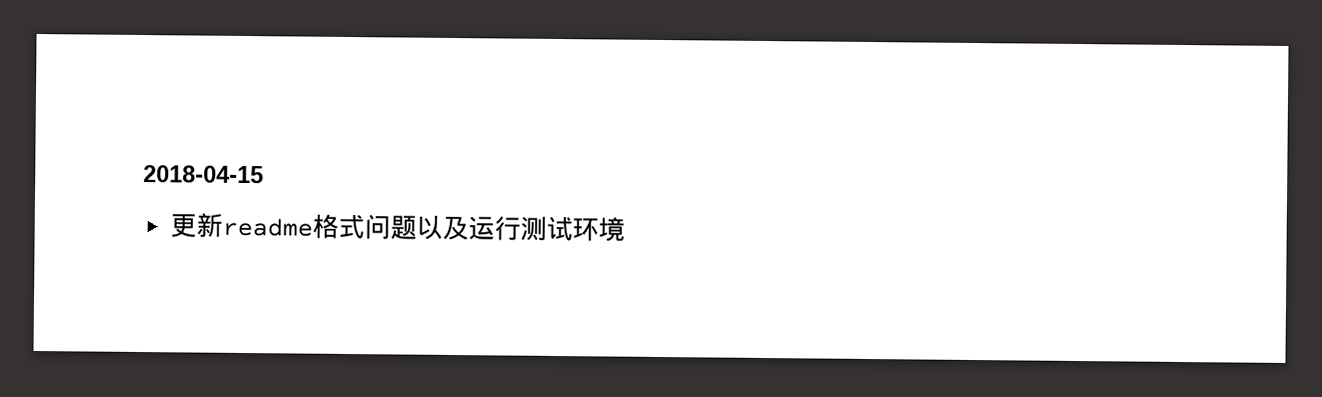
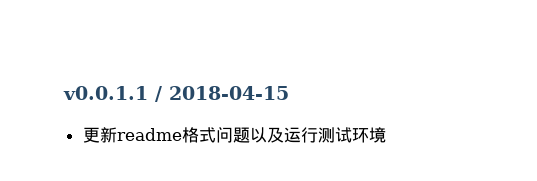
(143, 174) none -> [63,86,162,102] v0.0.1.1 /

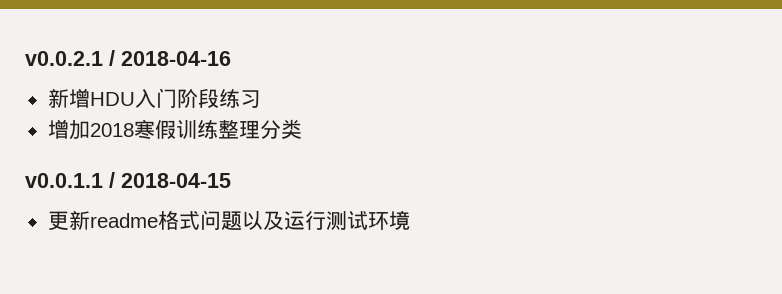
(63, 93) none -> [25,50,231,66] [47,88,261,108] [47,119,302,140] v0.0.2.1 / 2018-04-16 // 新增HDU入门阶段练习 // 增加2018寒假训练整理分类 //

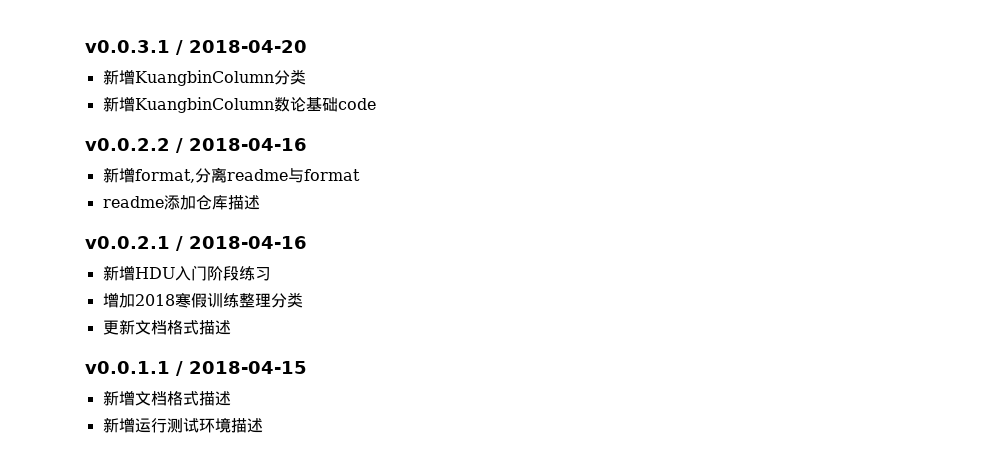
(25, 58) none -> [85,40,307,55] [102,69,306,86] [102,96,376,113] [85,138,307,153] [102,167,360,183] [102,195,260,210] v0.0.3.1 / 2018-04-20 // 新增KuangbinColumn分类 // 新增KuangbinColumn数论基础code // v0.0.2.2 / 2018-04-16 // 新增format,分离readme与format // readme添加仓库描述 //
(302, 129) none -> [102,319,231,335] // 更新文档格式描述
[47,210,284,231] 更新readme格式问题以及 -> [102,390,231,406] [102,417,135,433] 新增文档格式描述 // 新增
(410, 220) none -> [230,418,263,433] 描述

